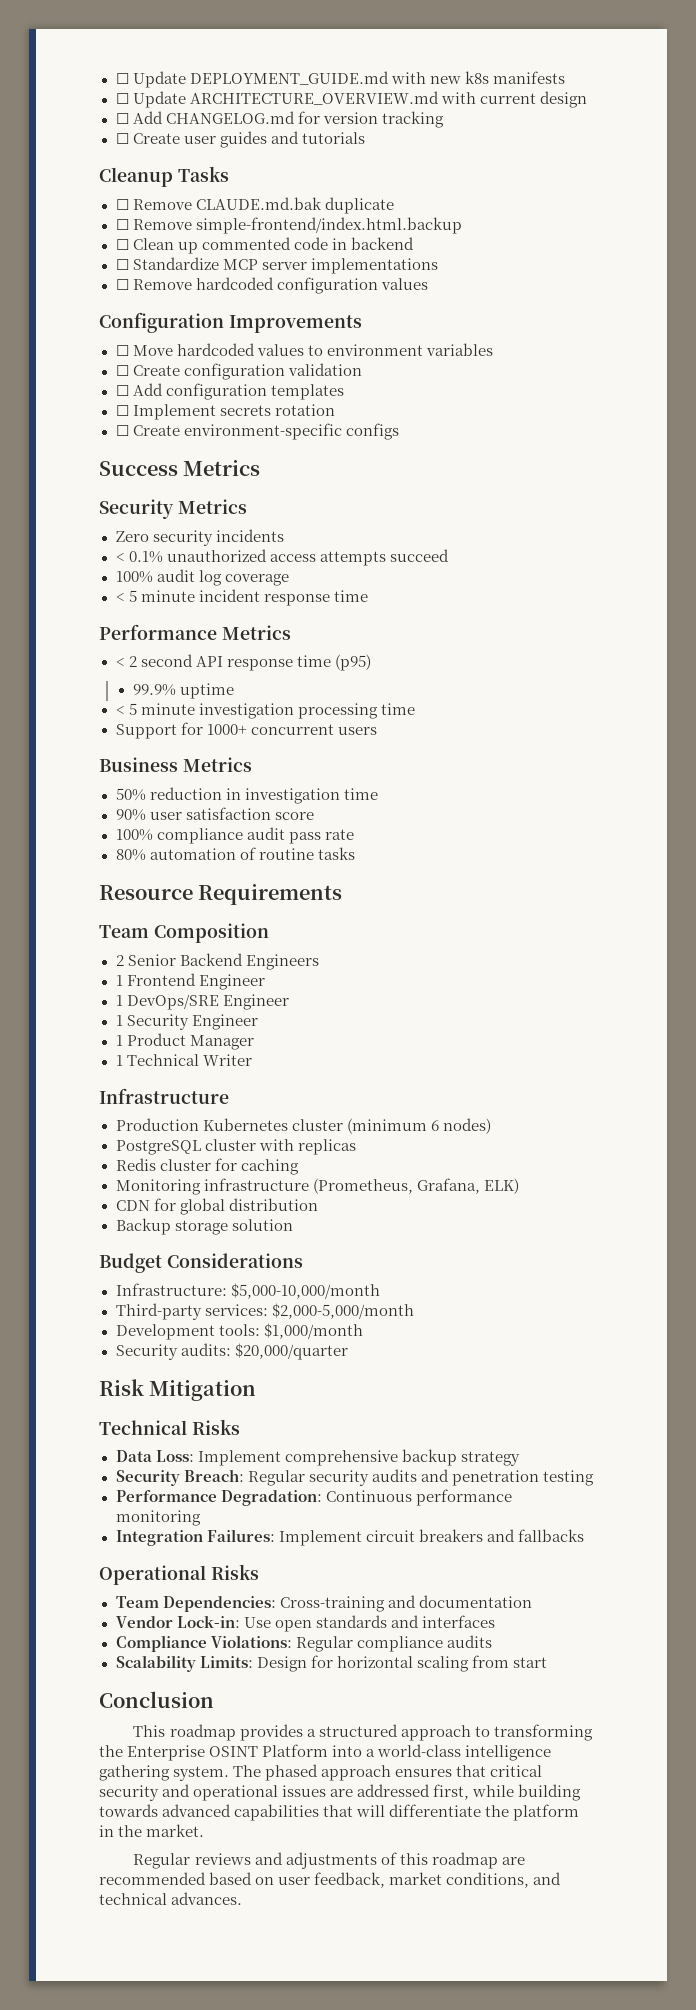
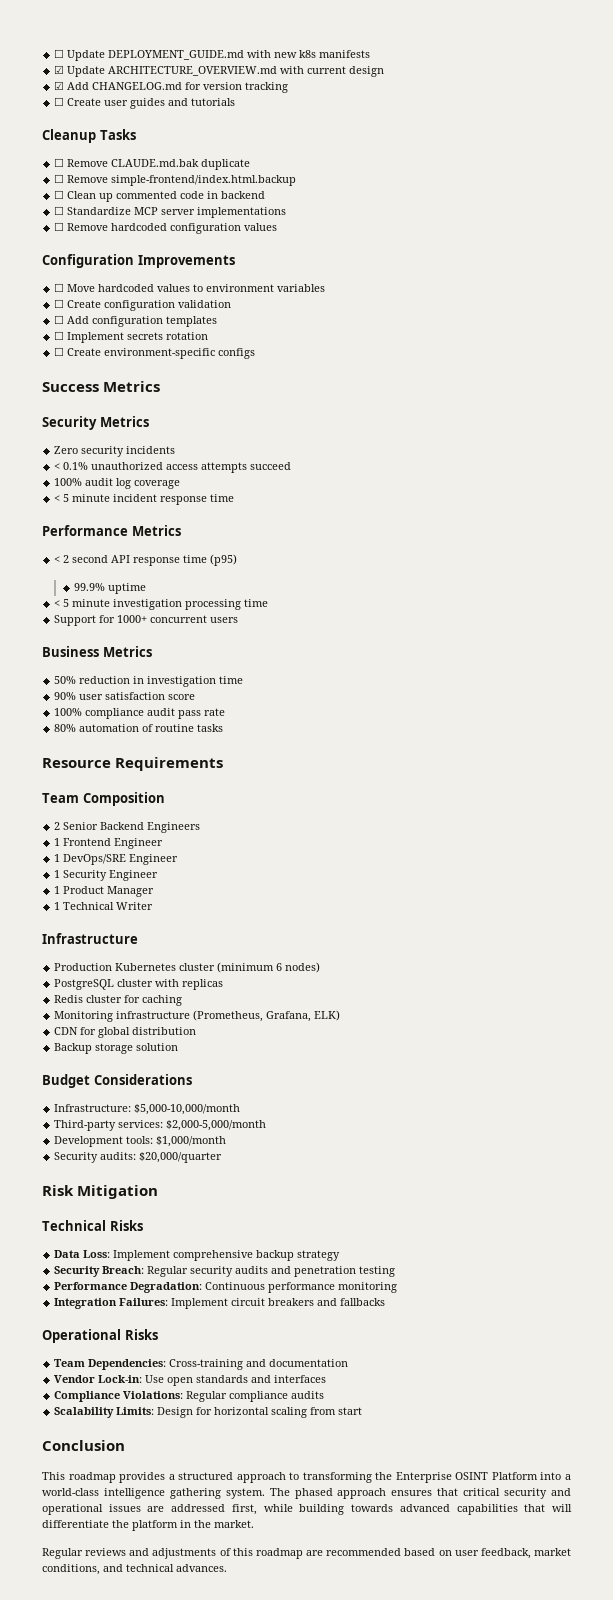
[115,93,129,104] ☐ -> [54,65,65,74] ☑
[115,113,129,124] ☐ -> [54,81,65,90] ☑

